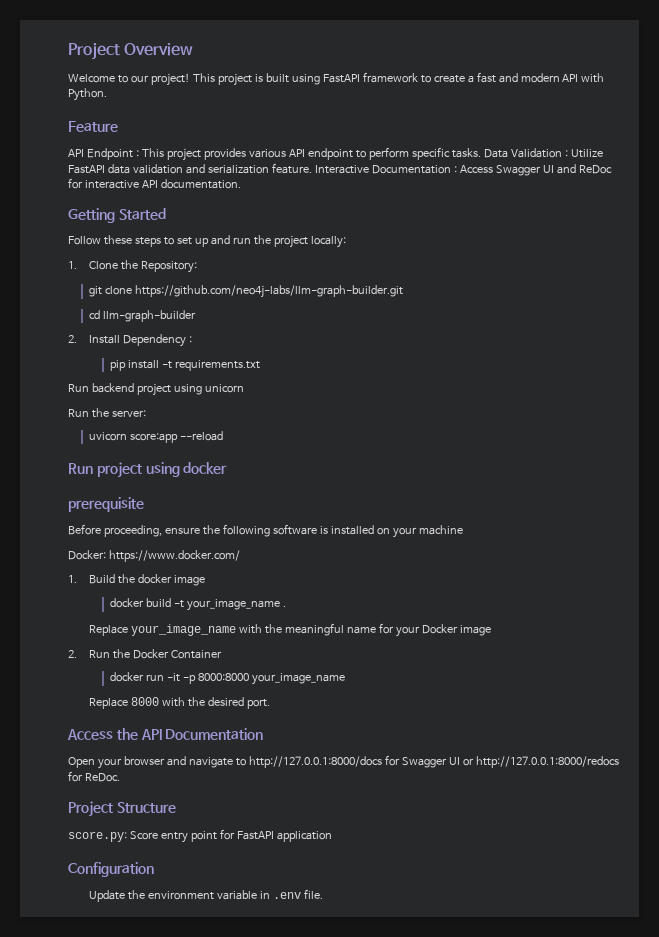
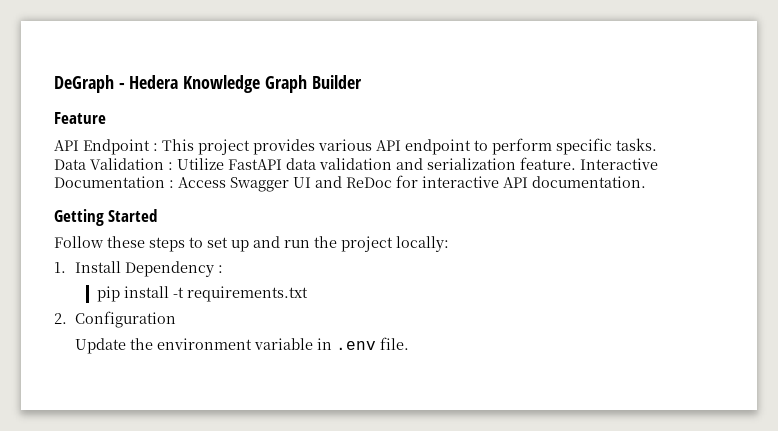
[68,42,194,60] [68,72,605,86] [68,88,107,101] Project Overview // Welcome to our project! This project is built using FastAPI framework to create a fast and modern API with Python. -> [54,75,362,93] DeGraph - Hedera Knowledge Graph Builder
[89,260,197,273] [89,285,403,298] [89,310,197,322] [68,335,77,343] Clone the Repository: // git clone https://github.com/neo4j-labs/llm-graph-builder.git // cd llm-graph-builder // 2. -> (66, 267) none
[68,383,244,396] [68,408,146,418] [89,431,223,443] [68,462,228,478] [68,497,144,512] [68,524,463,538] [68,550,240,562] [68,574,205,586] [110,598,286,611] [89,623,491,637] [68,649,222,659] [110,672,345,685] [89,697,270,709] [67,728,264,740] [68,755,619,769] [68,771,120,782] [68,801,176,817] [68,829,332,843] Run backend project using unicorn // Run the server: // uvicorn score:app --reload // Run project using docker // prerequisite // Before proceeding, ensure the following software is installed on your machine // Docker: https://www.docker.com/ // 1. Build the docker image // docker build -t your_image_name . // Replace your_image_name with the meaningful name for your Docker image // 2. Run the Docker Container // docker run -it -p 8000:8000 your_image_name // Replace 8000 with the desired port. // Access the API Documentation // Open your browser and navigate to http://127.0.0.1:8000/docs for Swagger UI or http://127.0.0.1:8000/redocs for ReDoc. // Project Structure // score.py: Score entry point for FastAPI application // -> [54,313,67,324] 2.

